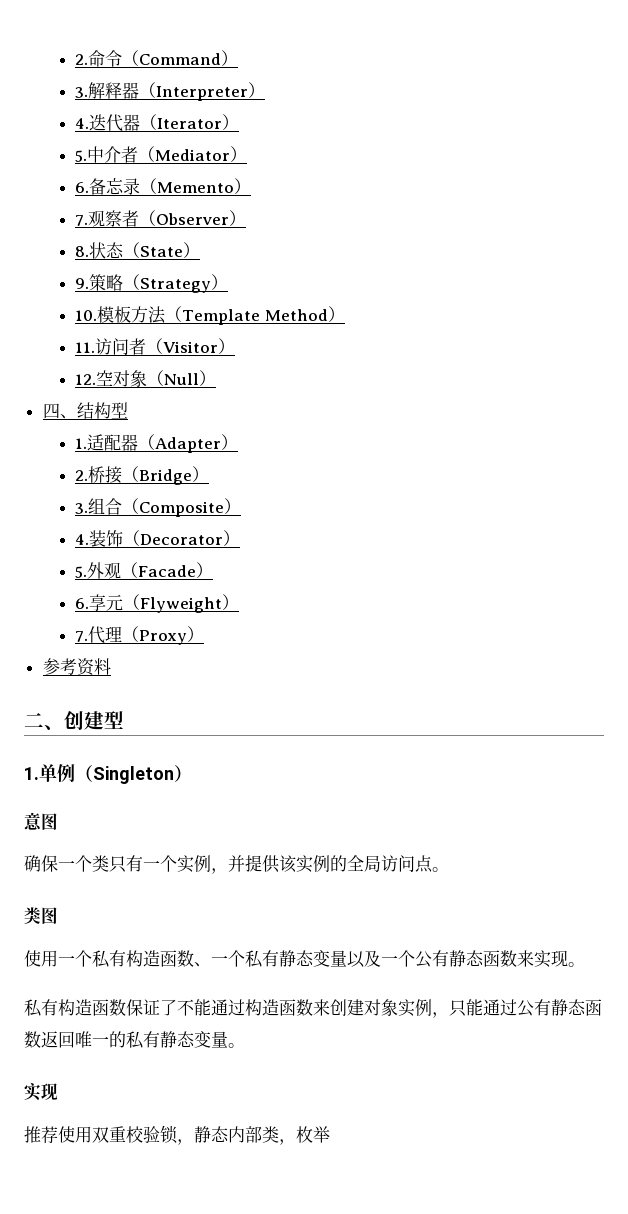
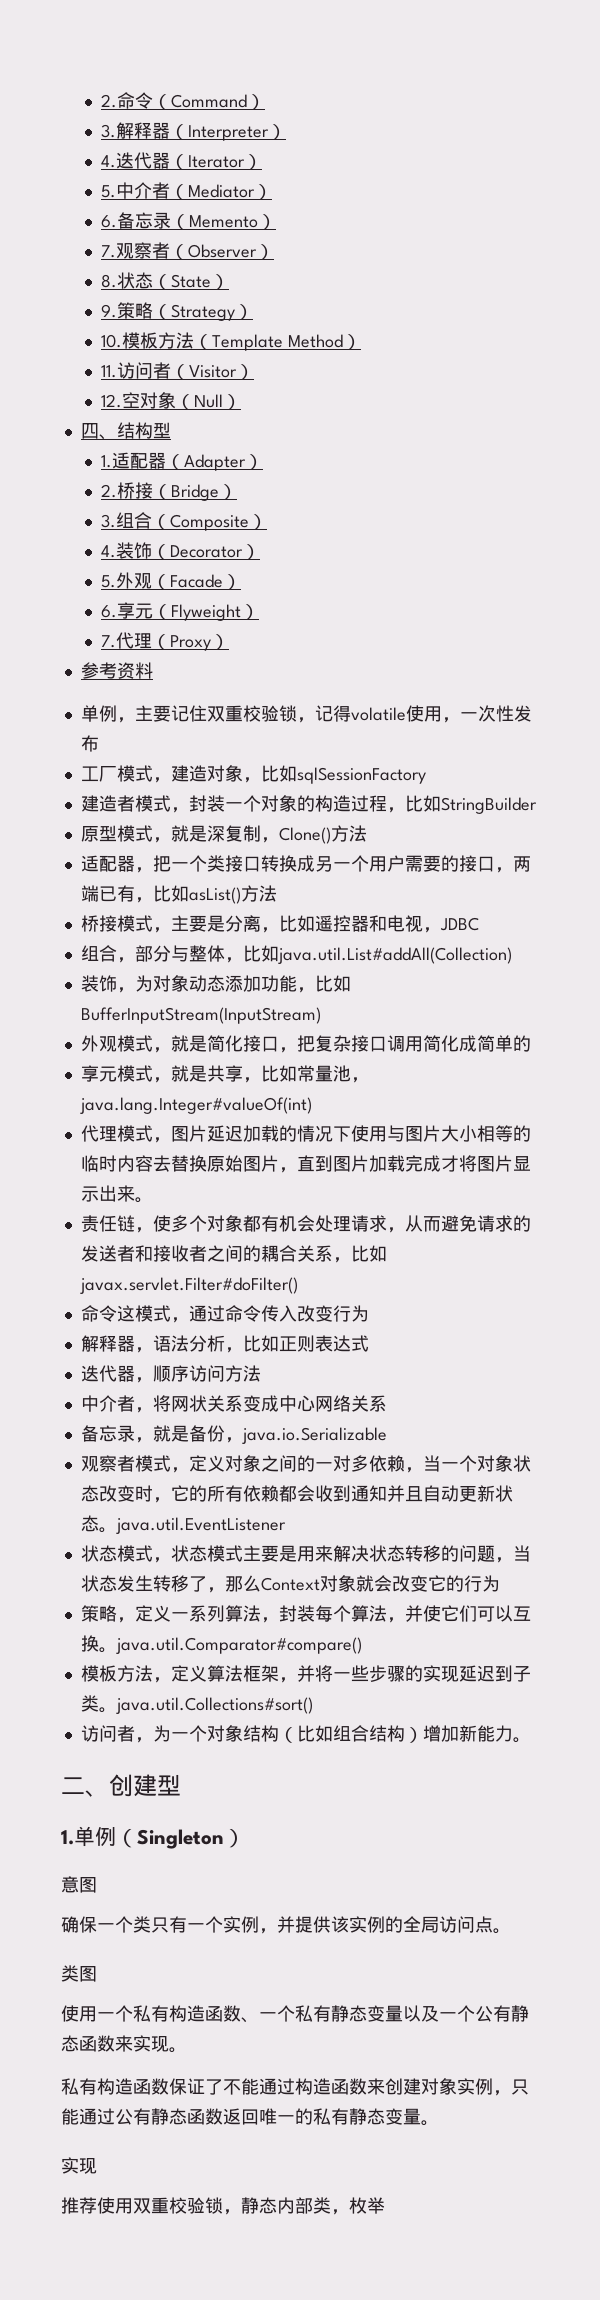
(111, 666) none -> [80,705,532,723] [80,735,99,752] [80,765,426,784] [80,795,537,814] [80,825,367,844] [80,855,531,873] [80,885,277,904] [80,915,479,933] [80,945,512,964] [80,975,351,993] [80,1007,321,1024] [80,1035,531,1053] [80,1065,369,1083] [79,1097,312,1114] [80,1125,531,1143] [80,1155,531,1173] [80,1185,153,1203] [80,1215,531,1233] [80,1245,387,1263] [79,1277,298,1294] [80,1305,369,1323] [80,1335,369,1353] [80,1365,261,1383] [80,1395,387,1413] [80,1425,387,1444] [80,1455,531,1473] [80,1485,513,1503] [80,1515,286,1534] [80,1545,531,1563] [80,1575,500,1593] [80,1605,531,1623] [80,1635,362,1654] [80,1665,531,1683] [80,1695,313,1714] [80,1725,531,1743] // 单例，主要记住双重校验锁，记得volatile使用，一次性发布 // 工厂模式，建造对象，比如sqlSessionFactory // 建造者模式，封装一个对象的构造过程，比如StringBuilder // 原型模式，就是深复制，Clone()方法 // 适配器，把一个类接口转换成另一个用户需要的接口，两端已有，比如asList()方法 // 桥接模式，主要是分离，比如遥控器和电视，JDBC // 组合，部分与整体，比如java.util.List#addAll(Collection) // 装饰，为对象动态添加功能，比如BufferInputStream(InputStream) // 外观模式，就是简化接口，把复杂接口调用简化成简单的 // 享元模式，就是共享，比如常量池，java.lang.Integer#valueOf(int) // 代理模式，图片延迟加载的情况下使用与图片大小相等的临时内容去替换原始图片，直到图片加载完成才将图片显示出来。 // 责任链，使多个对象都有机会处理请求，从而避免请求的发送者和接收者之间的耦合关系，比如javax.servlet.Filter#doFilter() // 命令这模式，通过命令传入改变行为 // 解释器，语法分析，比如正则表达式 // 迭代器，顺序访问方法 // 中介者，将网状关系变成中心网络关系 // 备忘录，就是备份，java.io.Serializable // 观察者模式，定义对象之间的一对多依赖，当一个对象状态改变时，它的所有依赖都会收到通知并且自动更新状态。java.util.EventListener // 状态模式，状态模式主要是用来解决状态转移的问题，当状态发生转移了，那么Context对象就会改变它的行为 // 策略，定义一系列算法，封装每个算法，并使它们可以互换。java.util.Comparator#compare() // 模板方法，定义算法框架，并将一些步骤的实现延迟到子类。java.util.Collections#sort() // 访问者，为一个对象结构（比如组合结构）增加新能力。

